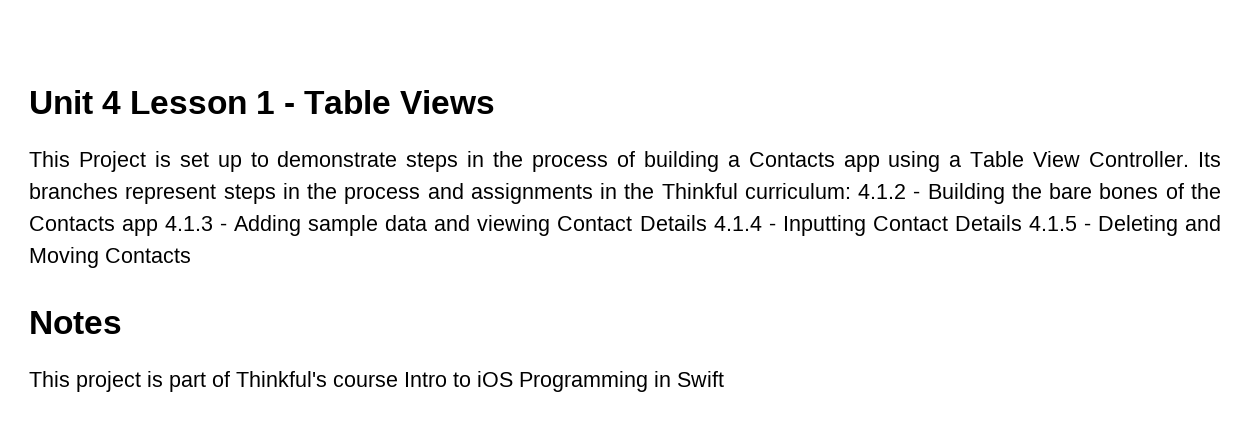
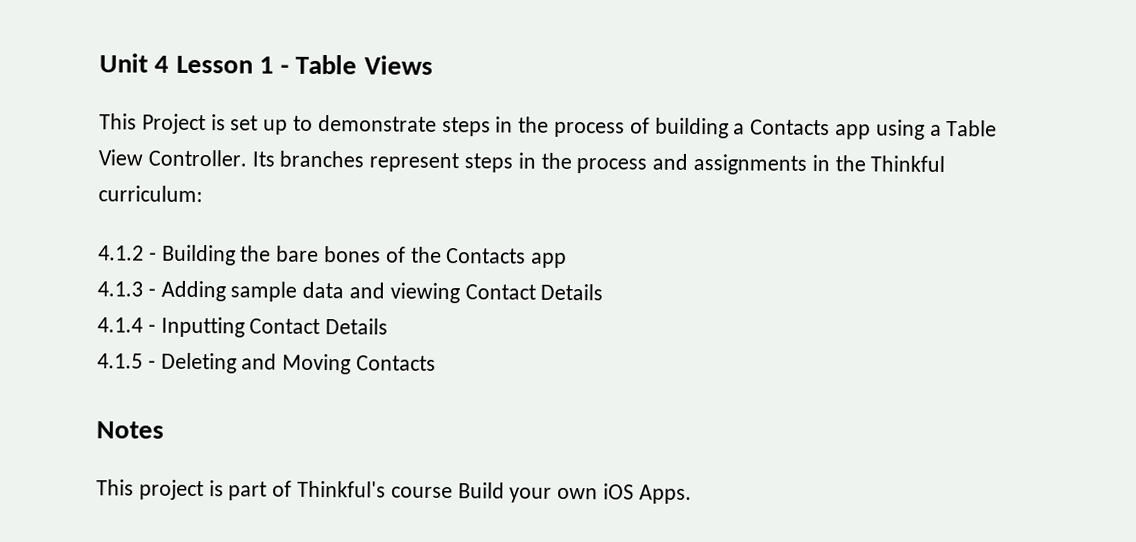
(851, 191) none -> (203, 194) //
(159, 227) none -> (568, 260) //
(707, 223) none -> (604, 292) //
(1022, 223) none -> (389, 326) //
[404,371,724,392] Intro to iOS Programming in Swift -> [457,482,692,504] Build your own iOS Apps.

